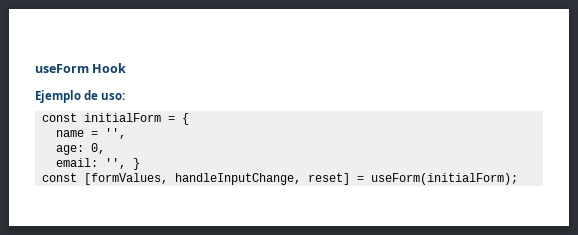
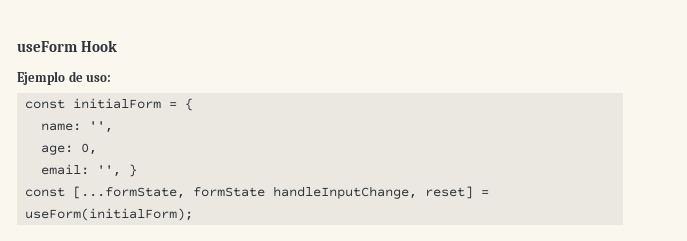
[55,130,98,137] name = -> [40,123,81,131] name:
[83,173,168,185] [formValues, -> [72,186,265,199] [...formState, formState

